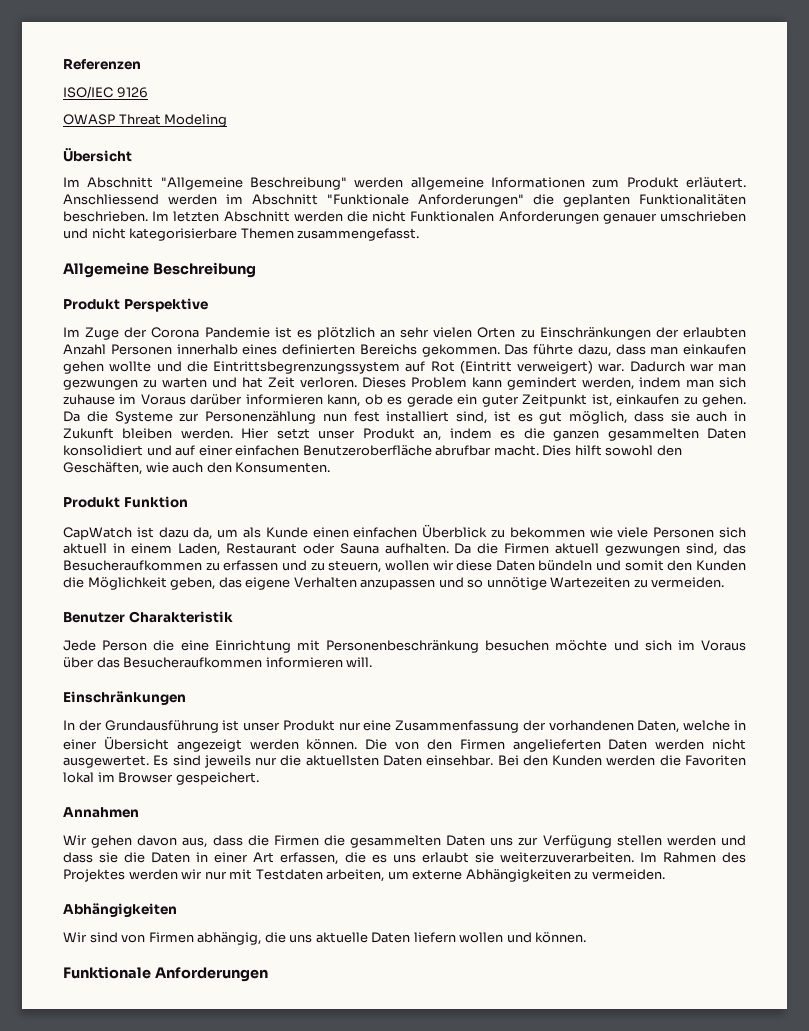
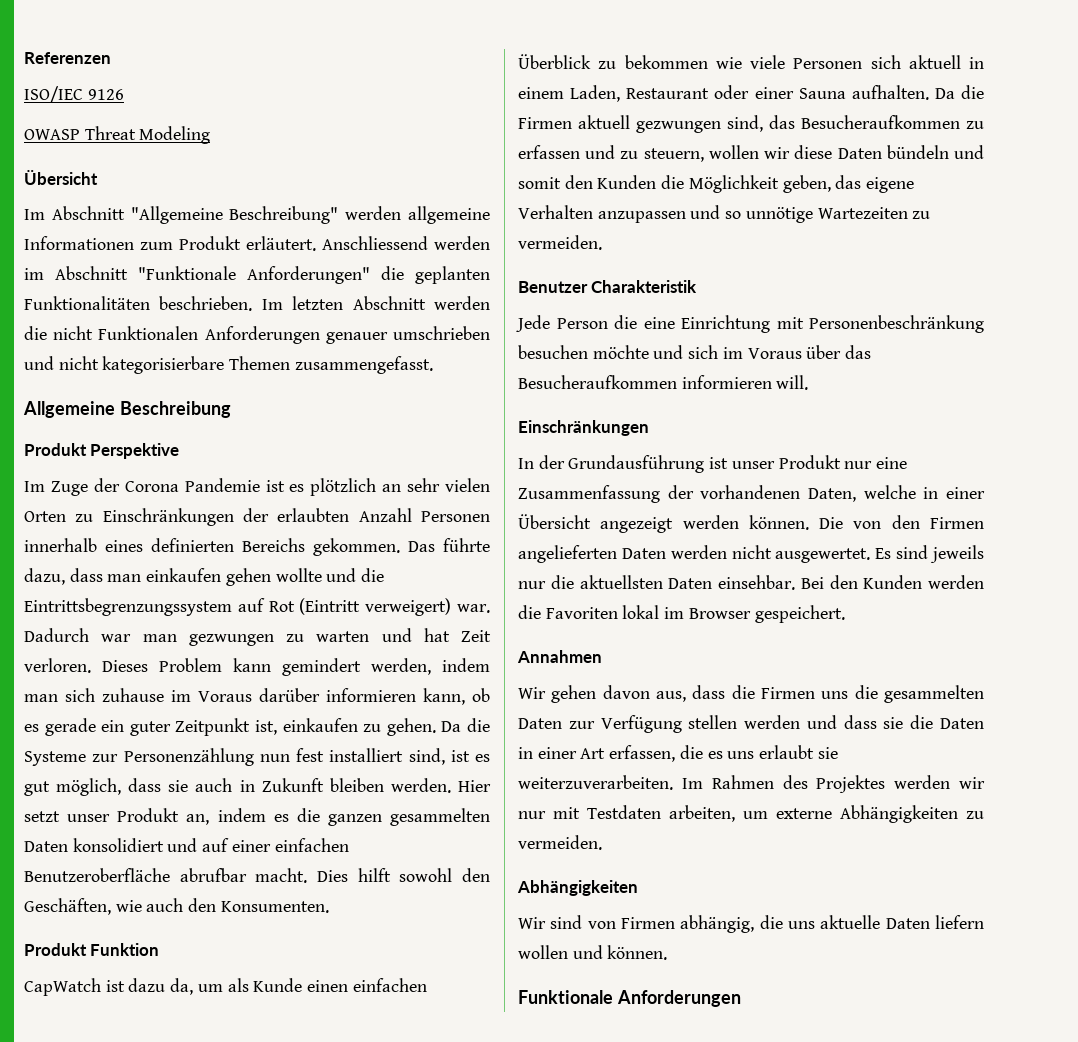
(335, 548) none -> [754,87,794,99] einer
(319, 840) none -> [821,691,849,699] uns
[490,837,514,846] uns -> (562, 723) none

